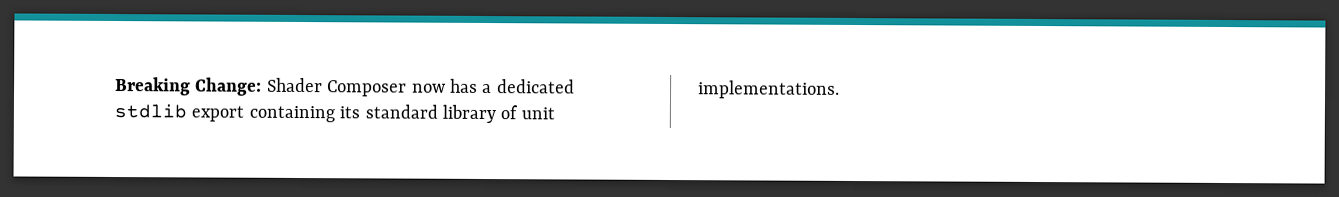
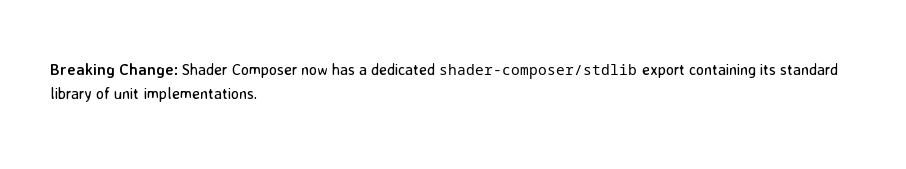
[114,103,187,119] stdlib -> [439,64,638,79] shader-composer/stdlib

